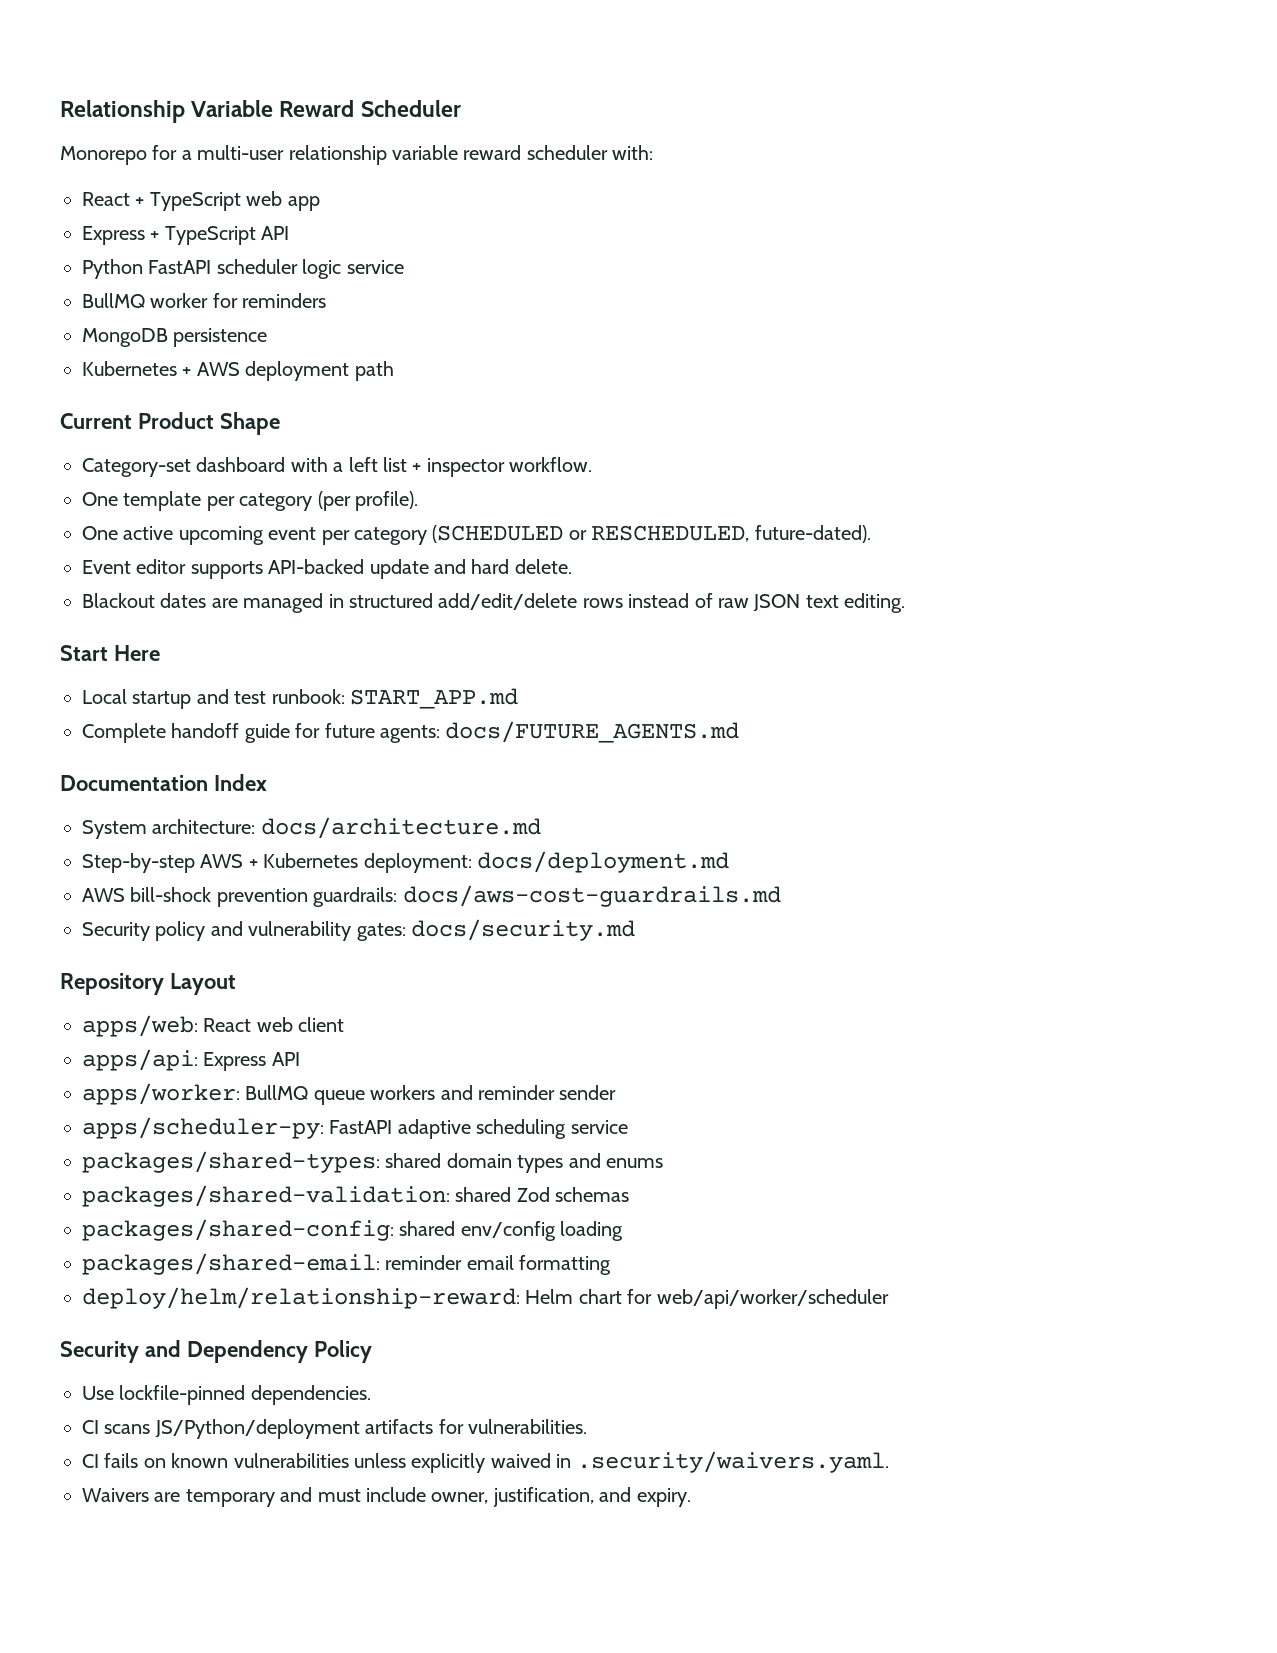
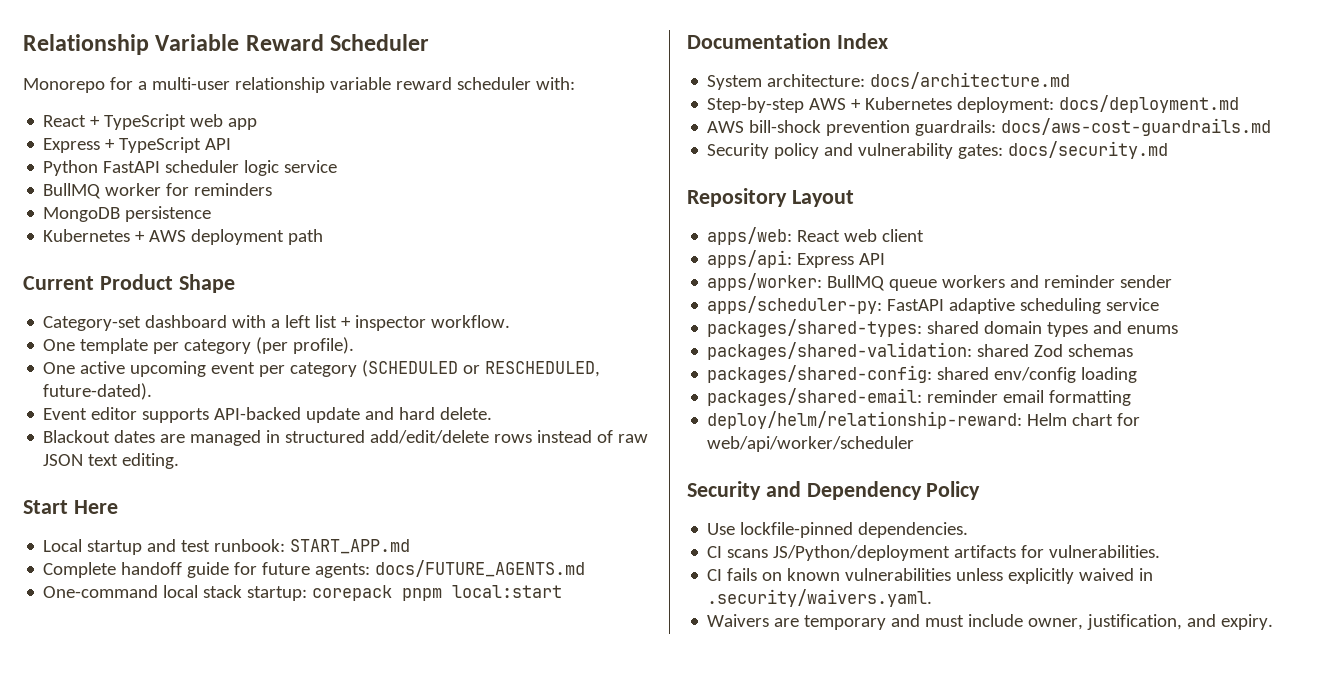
(740, 732) none -> [43,585,563,601] // One-command local stack startup: corepack pnpm local:start

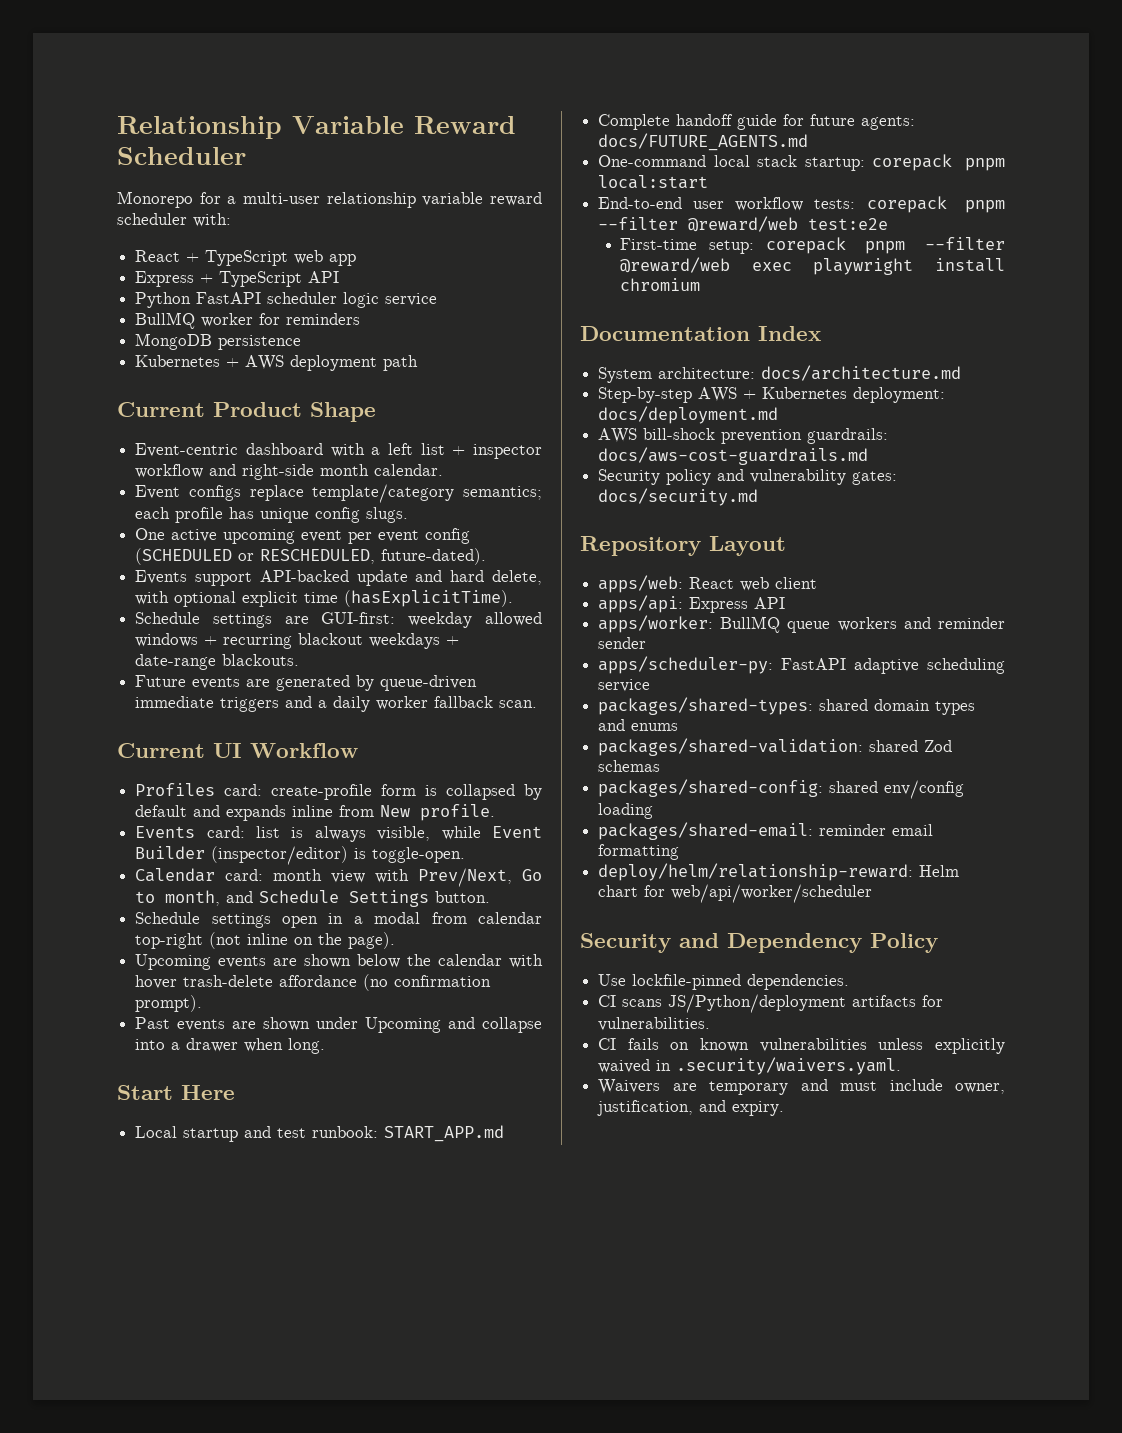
[43,316,142,331] Category-set -> [135,443,239,457] Event-centric
[431,315,511,328] [43,337,355,354] workflow. // One template per category (per profile). -> [135,464,444,480] [135,484,542,503] [135,507,409,523] workflow and right-side month calendar. // Event configs replace template/category semantics; each profile has unique config slugs.
[290,362,358,377] category -> [378,528,471,544] event config
[43,407,210,423] Event editor supports -> [135,570,252,586] Events support
[440,407,493,420] [43,430,649,446] [43,453,180,469] delete. // Blackout dates are managed in structured add/edit/delete rows instead of raw JSON text editing. -> [492,570,542,585] [135,590,514,607] [135,612,542,628] [135,633,460,649] [135,654,300,670] [135,675,478,691] [135,696,538,712] [117,743,358,758] [135,783,542,800] [135,804,496,821] [135,826,542,842] [135,846,466,865] [135,868,542,887] [135,890,491,907] [135,912,542,928] [135,932,396,949] [135,954,543,970] [135,974,492,991] [135,995,203,1012] [135,1017,542,1033] [135,1038,326,1054] delete, with optional explicit time (hasExplicitTime). // Schedule settings are GUI-first: weekday allowed windows + recurring blackout weekdays + date-range blackouts. // Future events are generated by queue-driven immediate triggers and a daily worker fallback scan. // Current UI Workflow // Profiles card: create-profile form is collapsed by default and expands inline from New profile. // Events card: list is always visible, while Event Builder (inspector/editor) is toggle-open. // Calendar card: month view with Prev/Next, Go to month, and Schedule Settings button. // Schedule settings open in a modal from calendar top-right (not inline on the page). // Upcoming events are shown below the calendar with hover trash-delete affordance (no confirmation prompt). // Past events are shown under Upcoming and collapse into a drawer when long.
(563, 591) none -> [598,196,1005,213] [598,216,889,232] [620,237,1005,254] [620,257,1005,275] [620,278,701,291] // End-to-end user workflow tests: corepack pnpm --filter @reward/web test:e2e // First-time setup: corepack pnpm --filter @reward/web exec playwright install chromium

